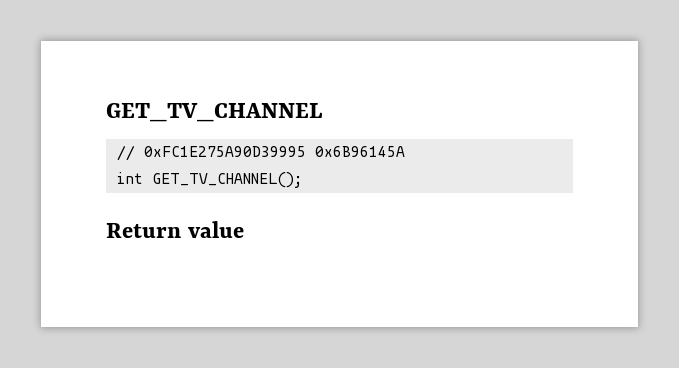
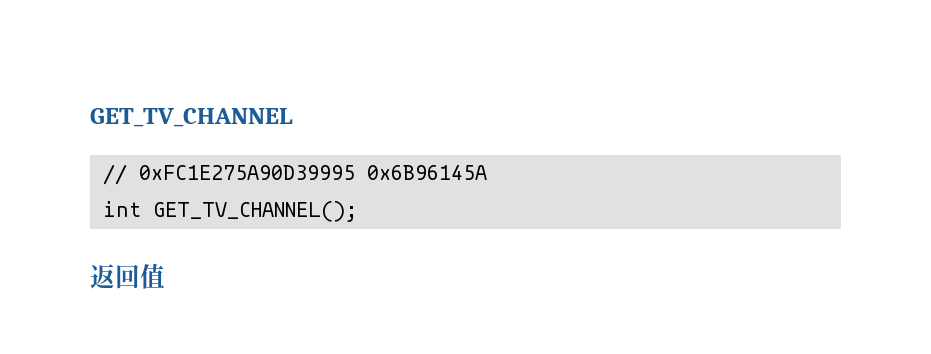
[106,221,244,238] Return value -> [90,263,165,289] 返回值

